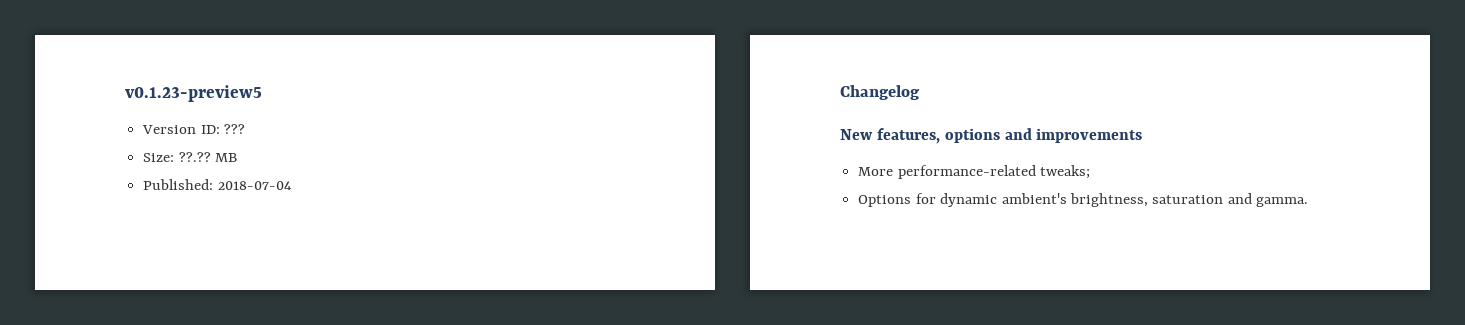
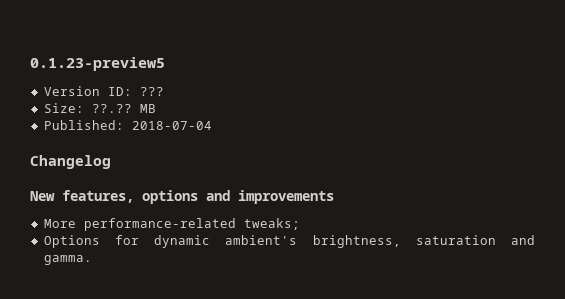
[125,85,262,102] v0.1.23-preview5 -> [30,57,165,71] 0.1.23-preview5

